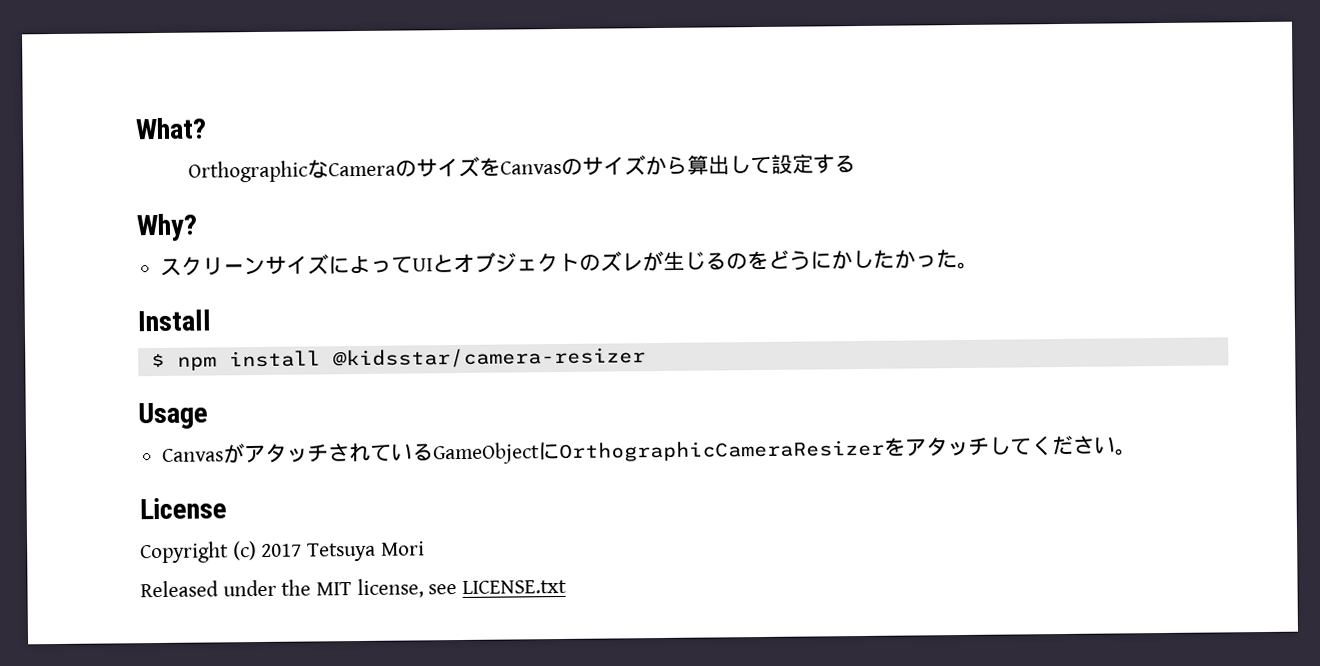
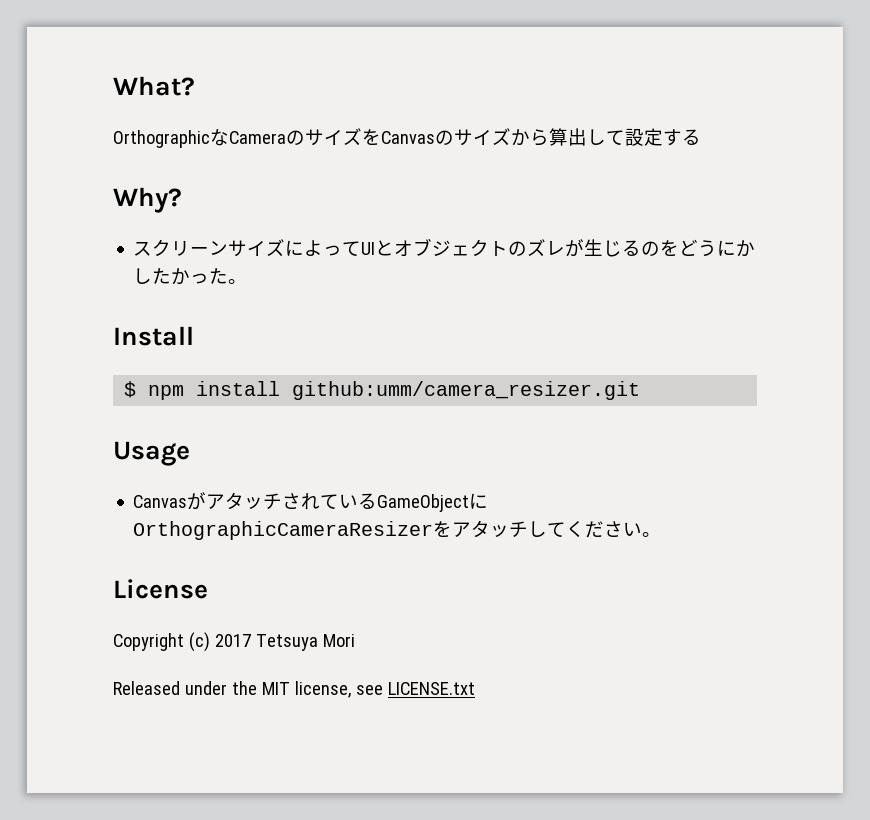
[332,347,646,369] @kidsstar/camera-resizer -> [292,381,641,400] github:umm/camera_resizer.git

